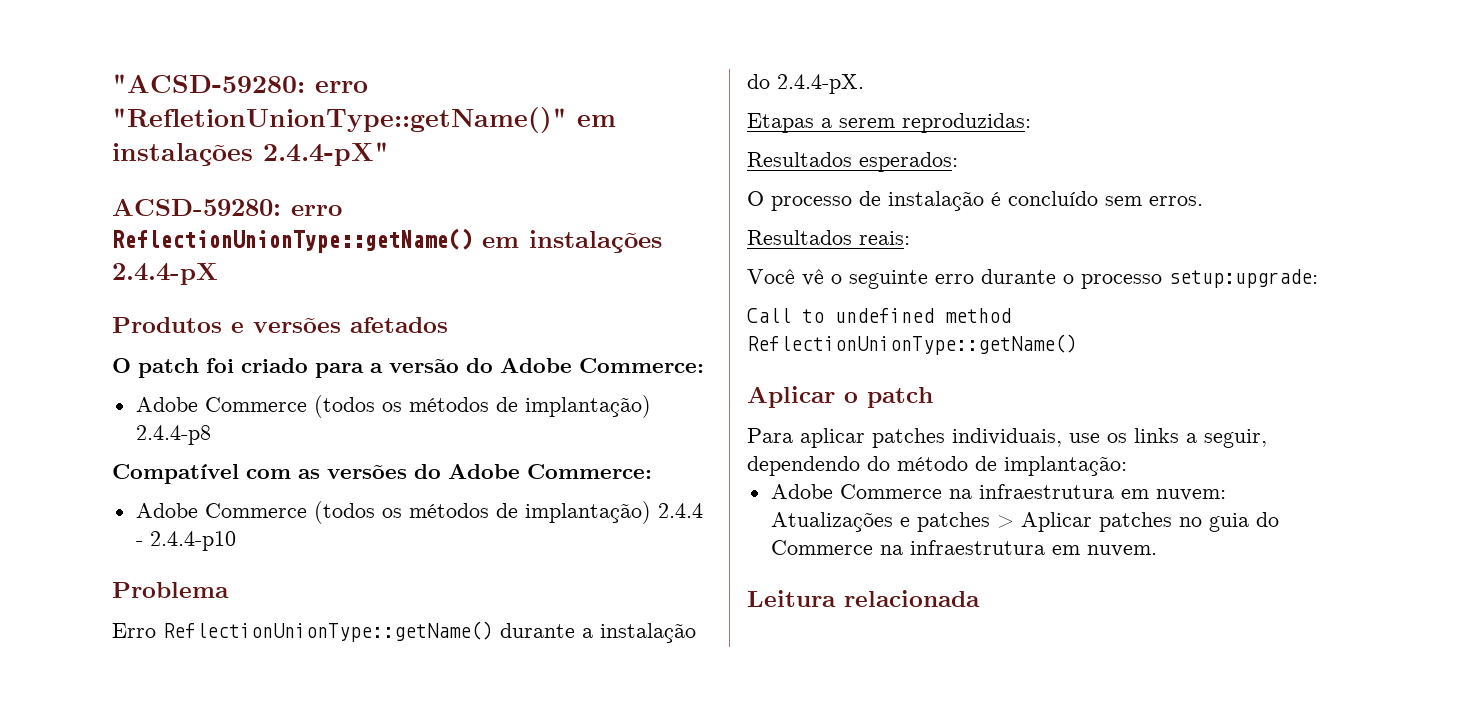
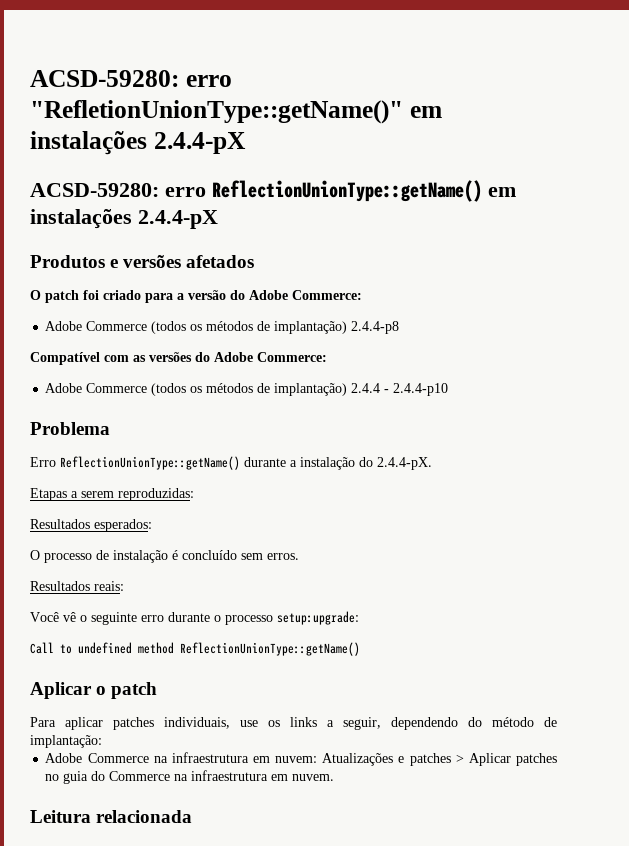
[112,74,305,93] "ACSD-59280: -> [30,70,179,87] ACSD-59280:
[263,142,389,166] 2.4.4-pX" -> [153,132,246,154] 2.4.4-pX

